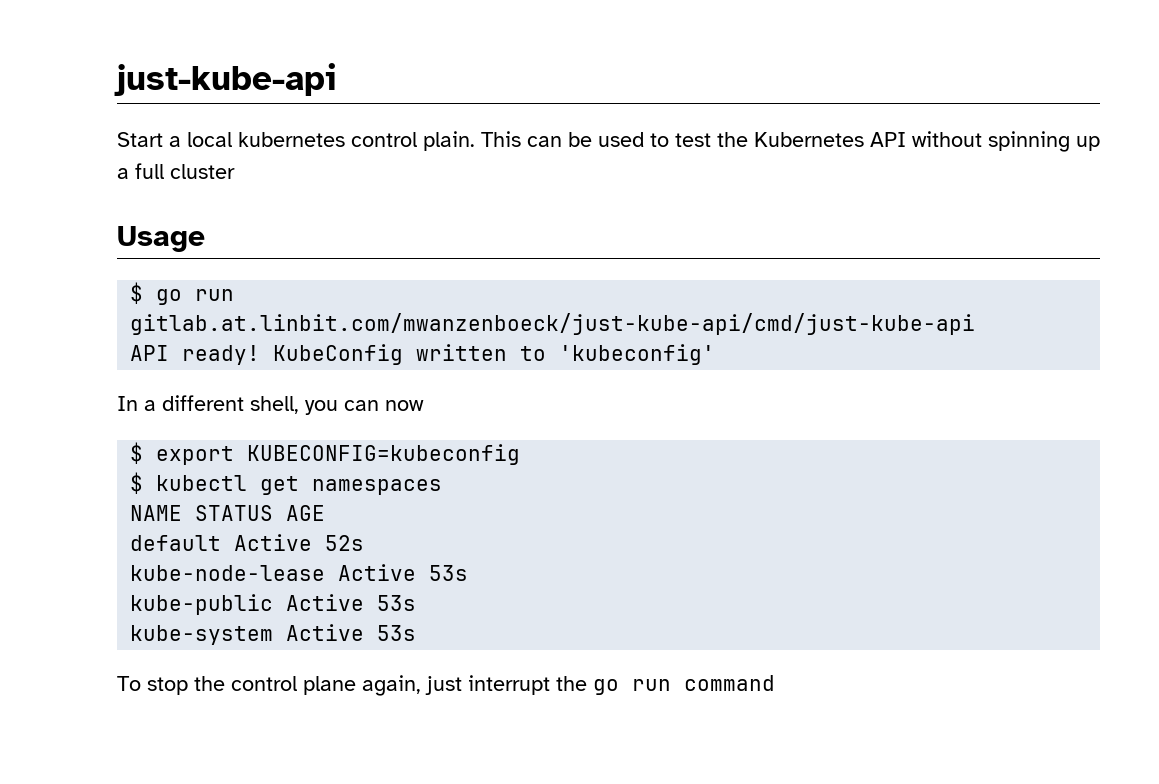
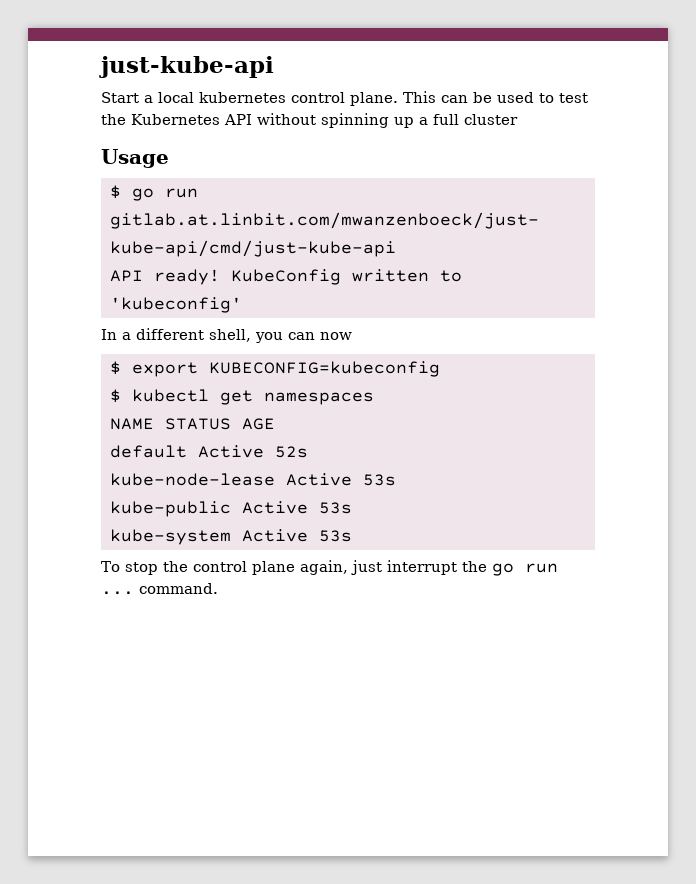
[423,131,475,151] plain. -> [350,92,398,106] plane.
[684,675,775,691] command -> [101,583,218,595] ... command.

